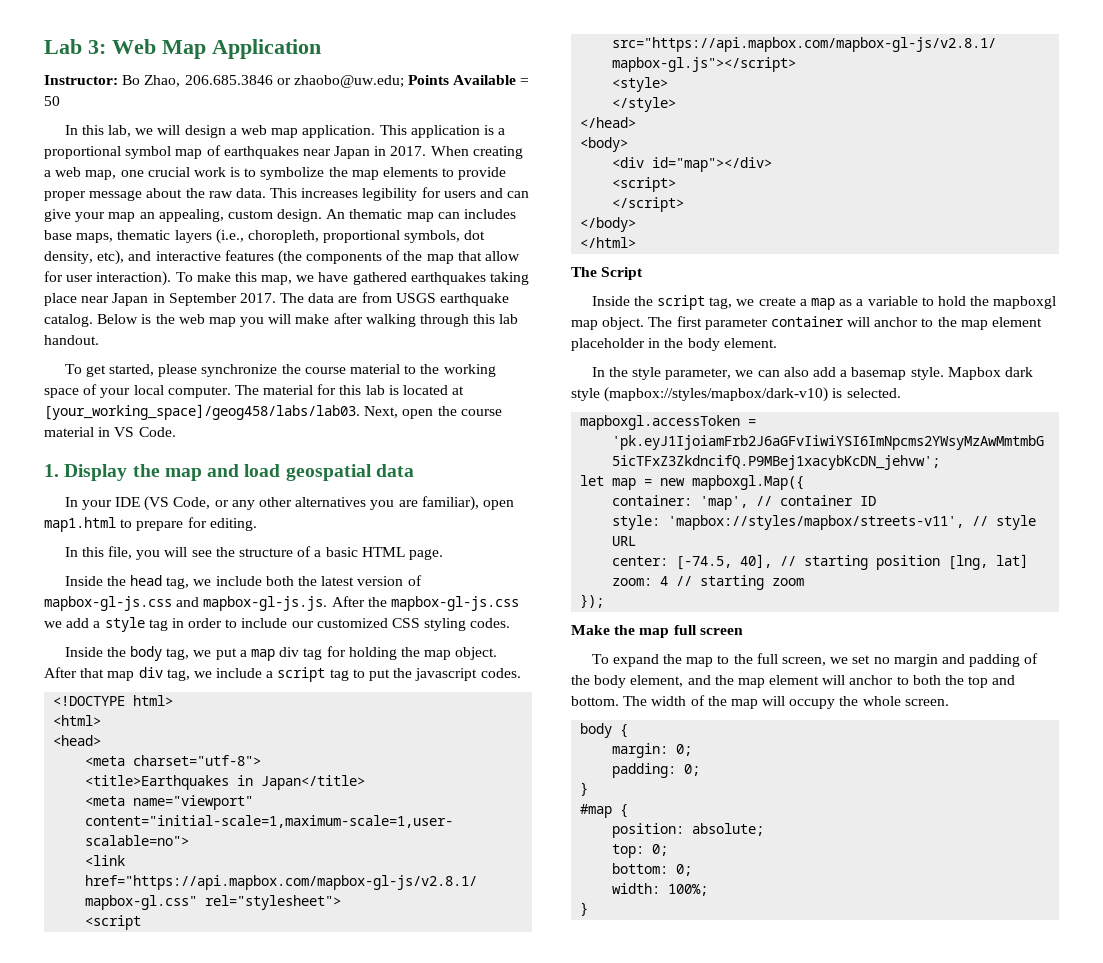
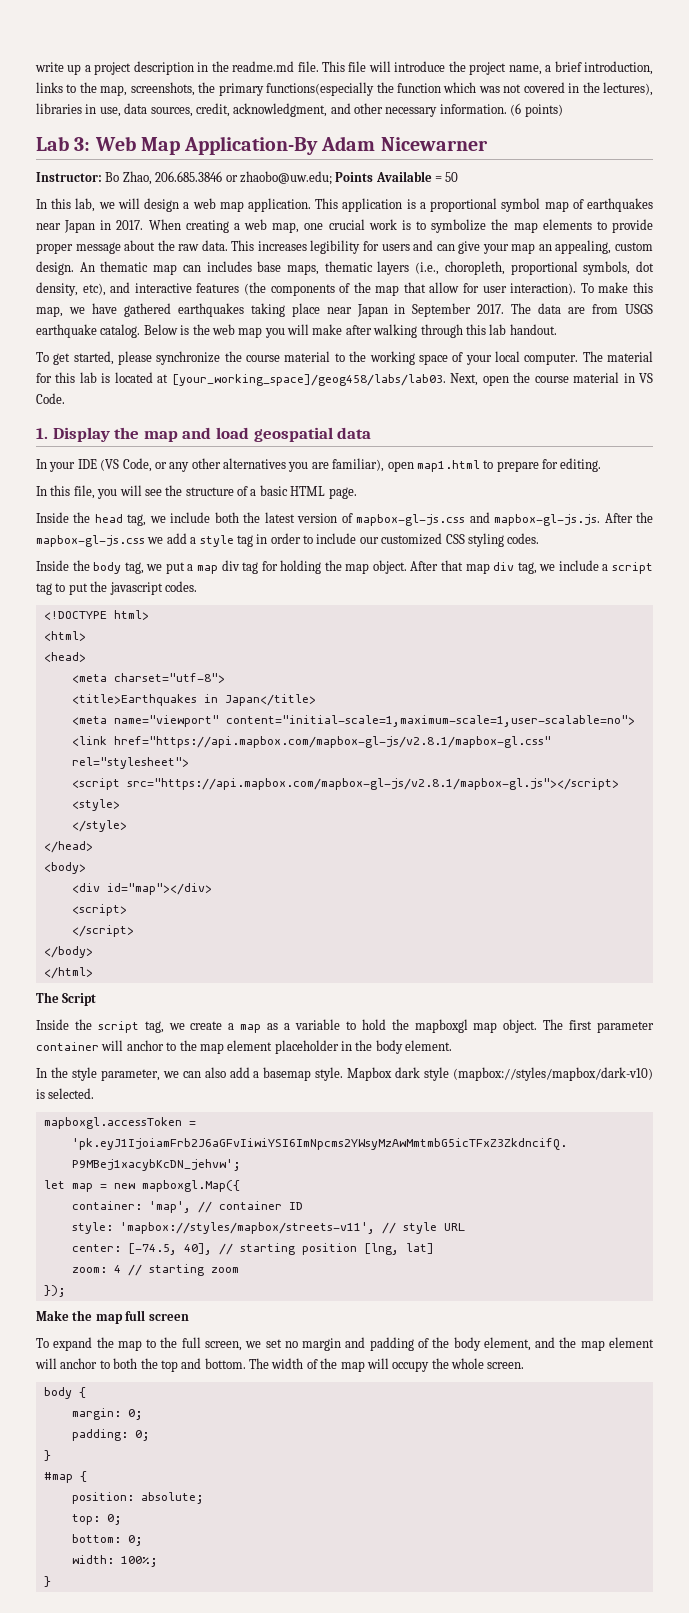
(44, 46) none -> [35,61,654,75] [36,82,653,96] [36,103,563,117] write up a project description in the readme.md file. This file will introduce the project name, a brief introduction, links to the map, screenshots, the primary functions(especially the function which was not covered in the lectures), libraries in use, data sources, credit, acknowledgment, and other necessary information. (6 points) //
[212,39,321,59] Application -> [184,136,488,155] Application-By Adam Nicewarner

